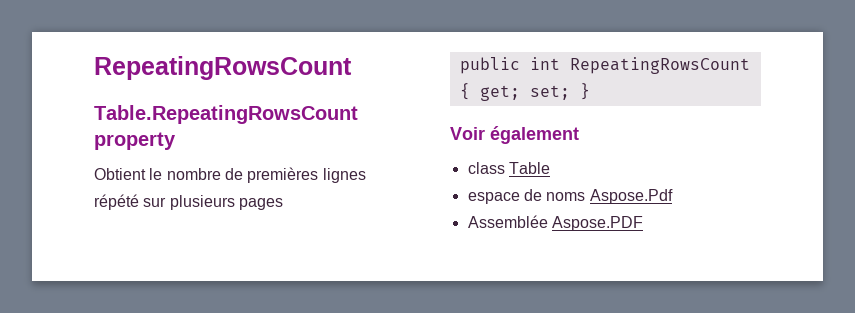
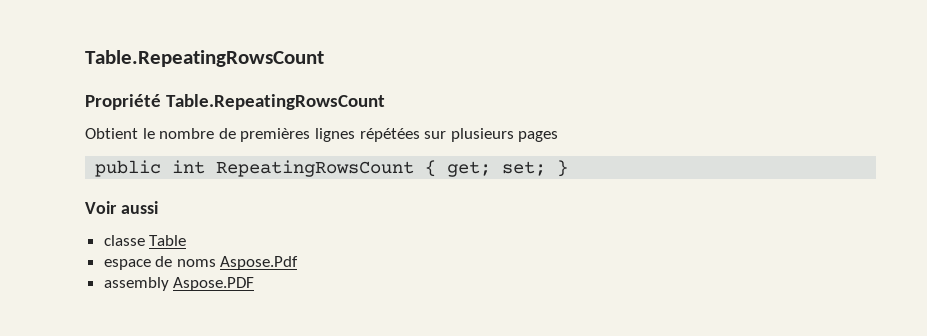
[94,56,352,80] [94,105,358,124] [94,132,176,150] RepeatingRowsCount // Table.RepeatingRowsCount property -> [85,50,324,67] [85,94,385,110] Table.RepeatingRowsCount // Propriété Table.RepeatingRowsCount
[94,194,139,210] répété -> [359,128,420,142] répétées
[490,126,579,144] [467,162,505,174] également // class -> [120,201,158,214] [103,235,145,246] aussi // classe
[467,215,548,228] Assemblée -> [103,277,169,291] assembly

